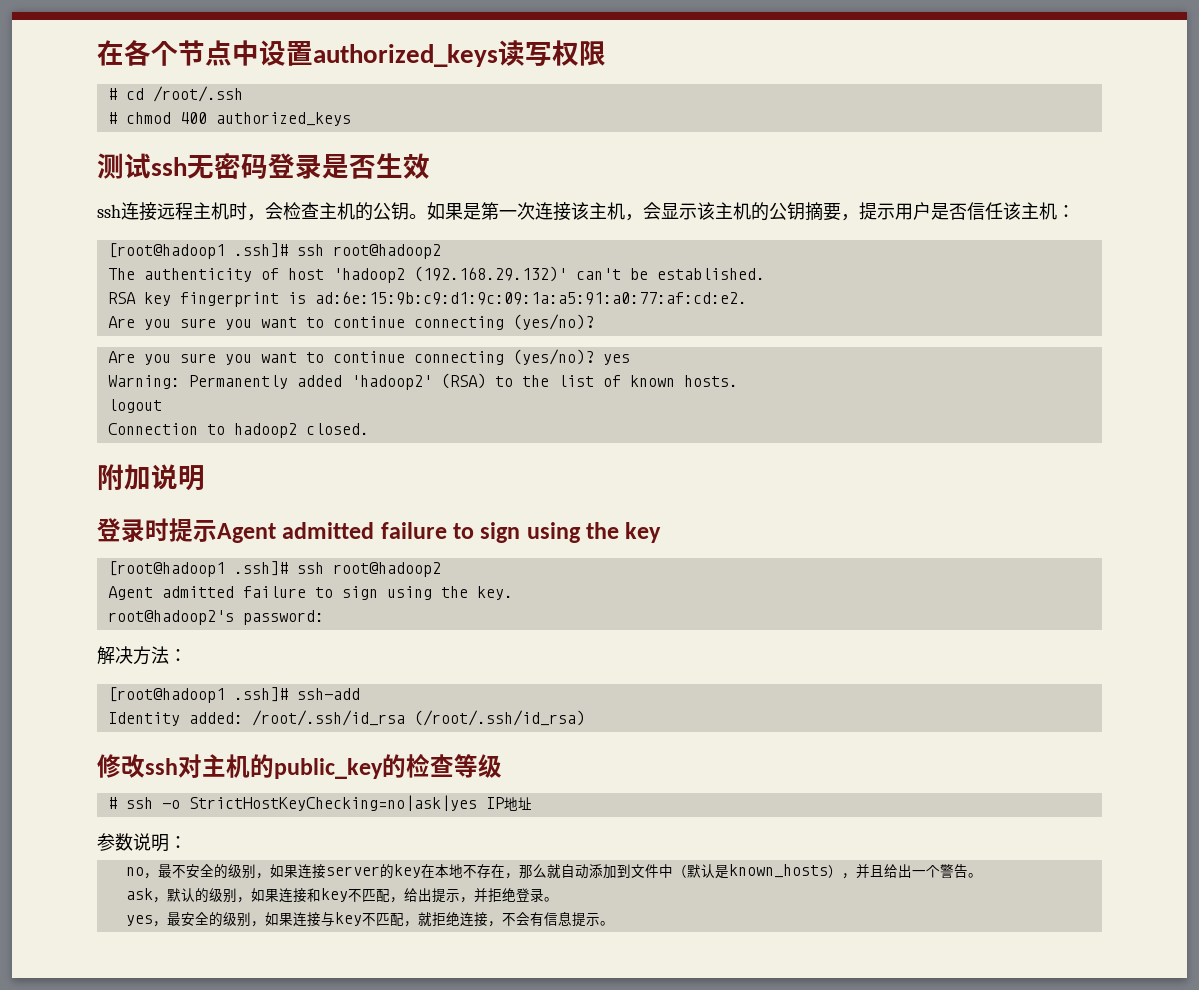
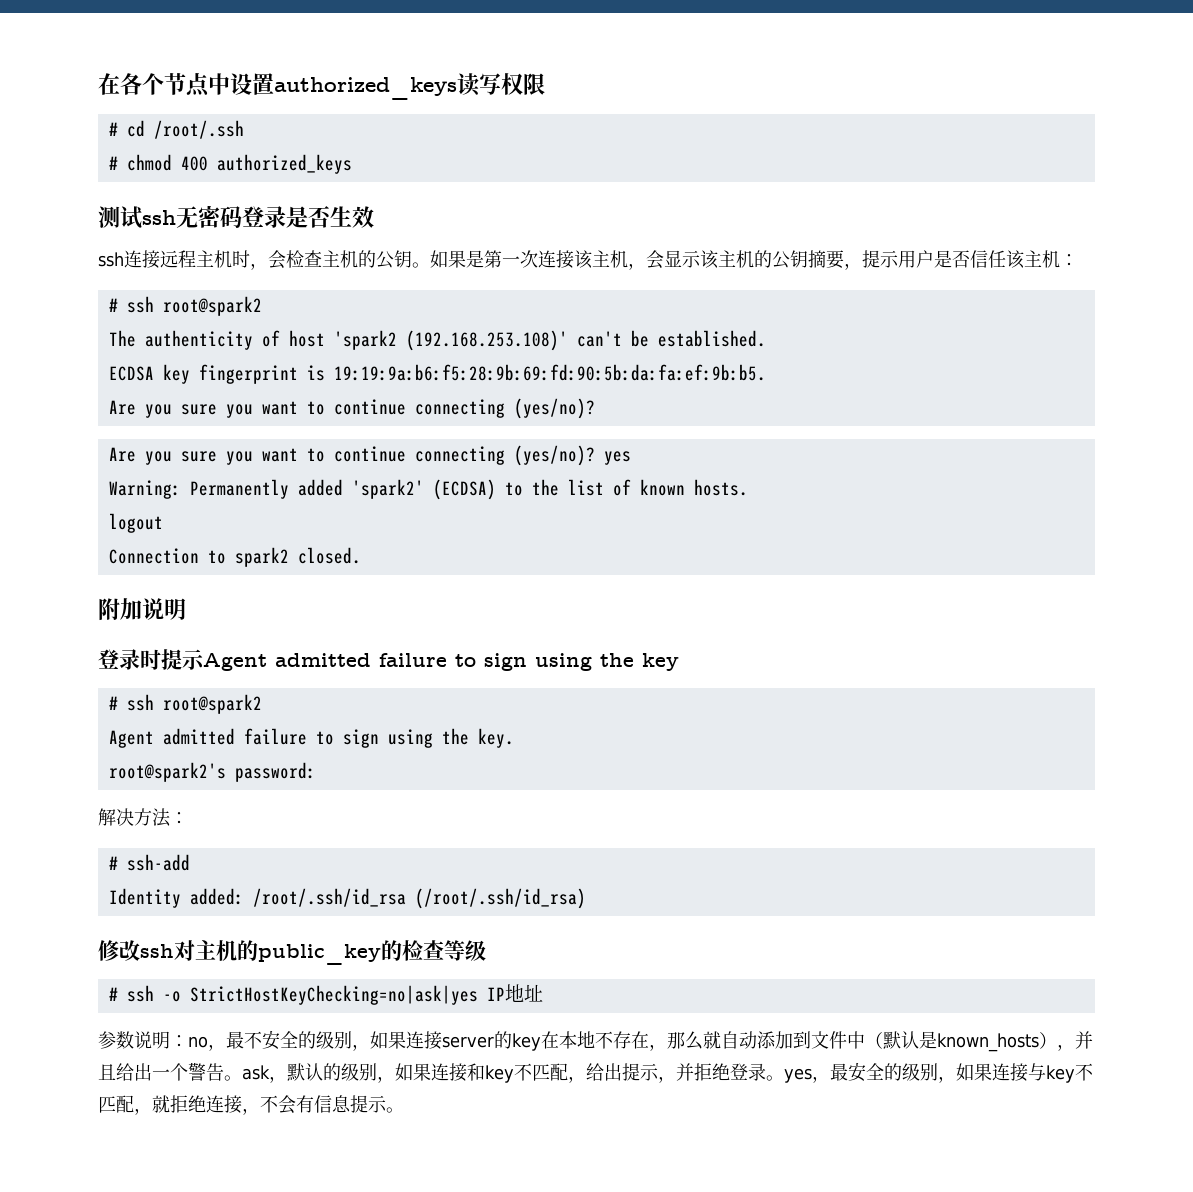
[107,243,441,259] [root@hadoop1 .ssh]# ssh root@hadoop2 -> [108,296,262,316] # ssh root@spark2
[332,266,567,283] 'hadoop2 (192.168.29.132)' -> [333,330,568,351] 'spark2 (192.168.253.108)'
[107,292,136,304] RSA -> [108,366,154,381] ECDSA
[314,291,747,305] ad:6e:15:9b:c9:d1:9c:09:1a:a5:91:a0:77:af:cd:e2. -> [333,364,766,381] 19:19:9a:b6:f5:28:9b:69:fd:90:5b:da:fa:ef:9b:b5.
[350,373,486,390] 'hadoop2' (RSA) -> [351,479,496,500] 'spark2' (ECDSA)
[233,423,297,438] hadoop2 -> [234,547,289,567] spark2
[107,561,441,577] [root@hadoop1 .ssh]# ssh root@hadoop2 -> [108,694,262,714] # ssh root@spark2
[107,610,234,625] root@hadoop2's -> [108,762,226,782] root@spark2's
[107,687,288,703] [root@hadoop1 .ssh]# -> [108,856,118,870] #
(187, 842) // -> (188, 1041) none
(982, 875) // -> (242, 1078) none
(558, 899) // -> (784, 1078) none

